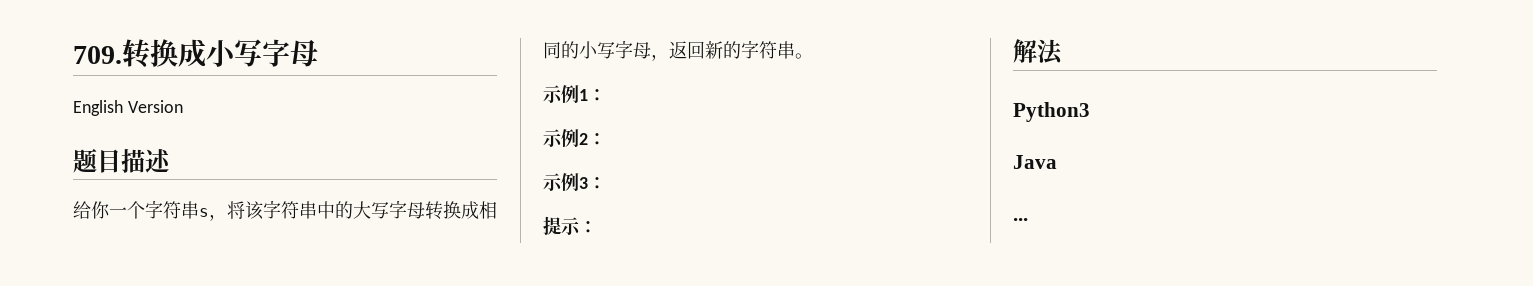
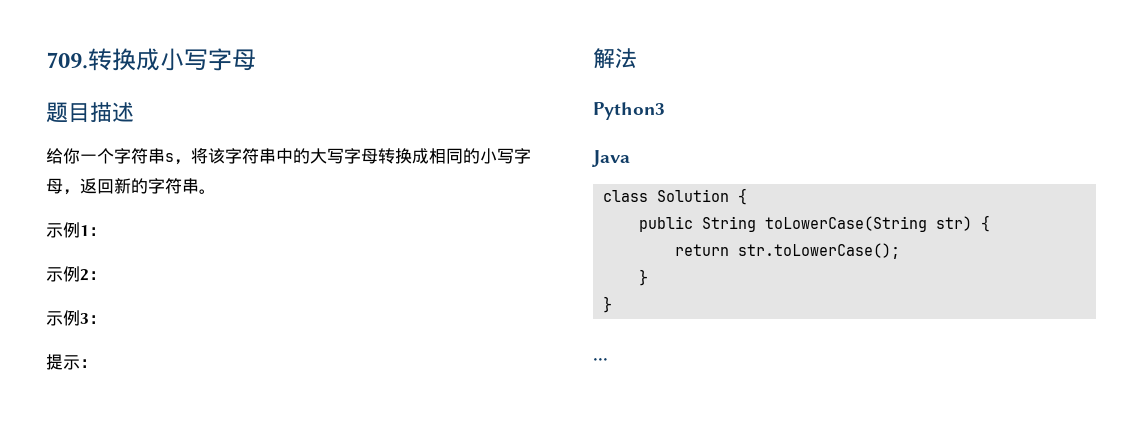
[73,100,183,116] // English Version -> (256, 60) none
(1057, 162) none -> [603,188,748,205] [639,215,991,232] [675,243,901,259] [639,269,649,286] [603,296,613,313] // class Solution { // public String toLowerCase(String str) { // return str.toLowerCase(); // } // }

